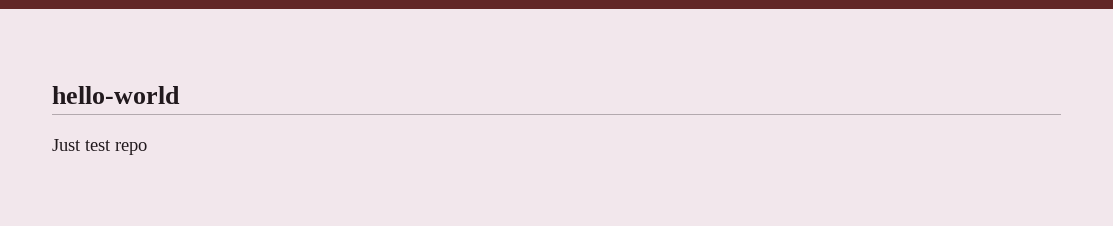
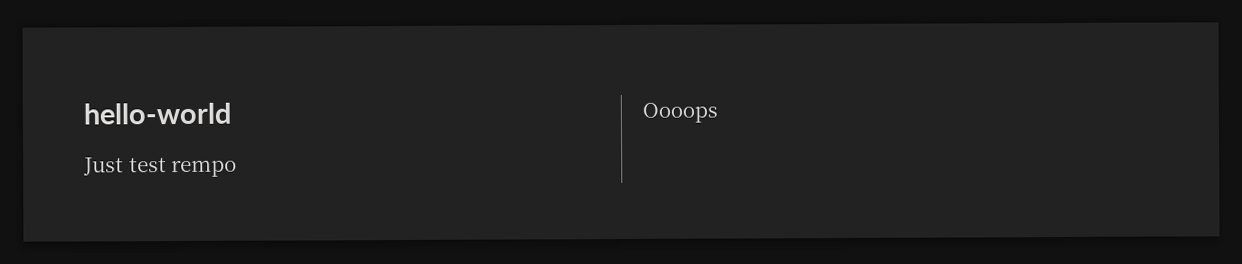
[115,142,147,155] repo -> [171,159,238,178] [642,102,718,123] rempo // Oooops

